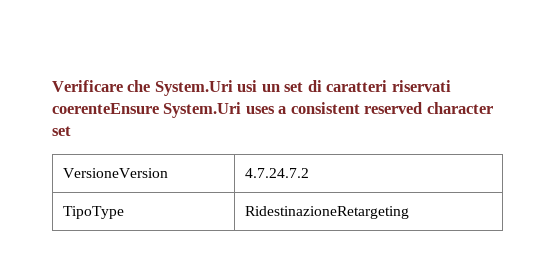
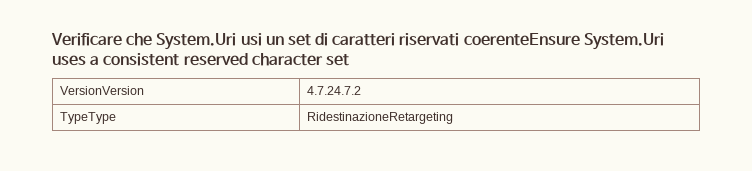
[62,168,168,178] VersioneVersion -> [60,86,145,95] VersionVersion
[62,206,124,219] TipoType -> [60,112,117,124] TypeType

